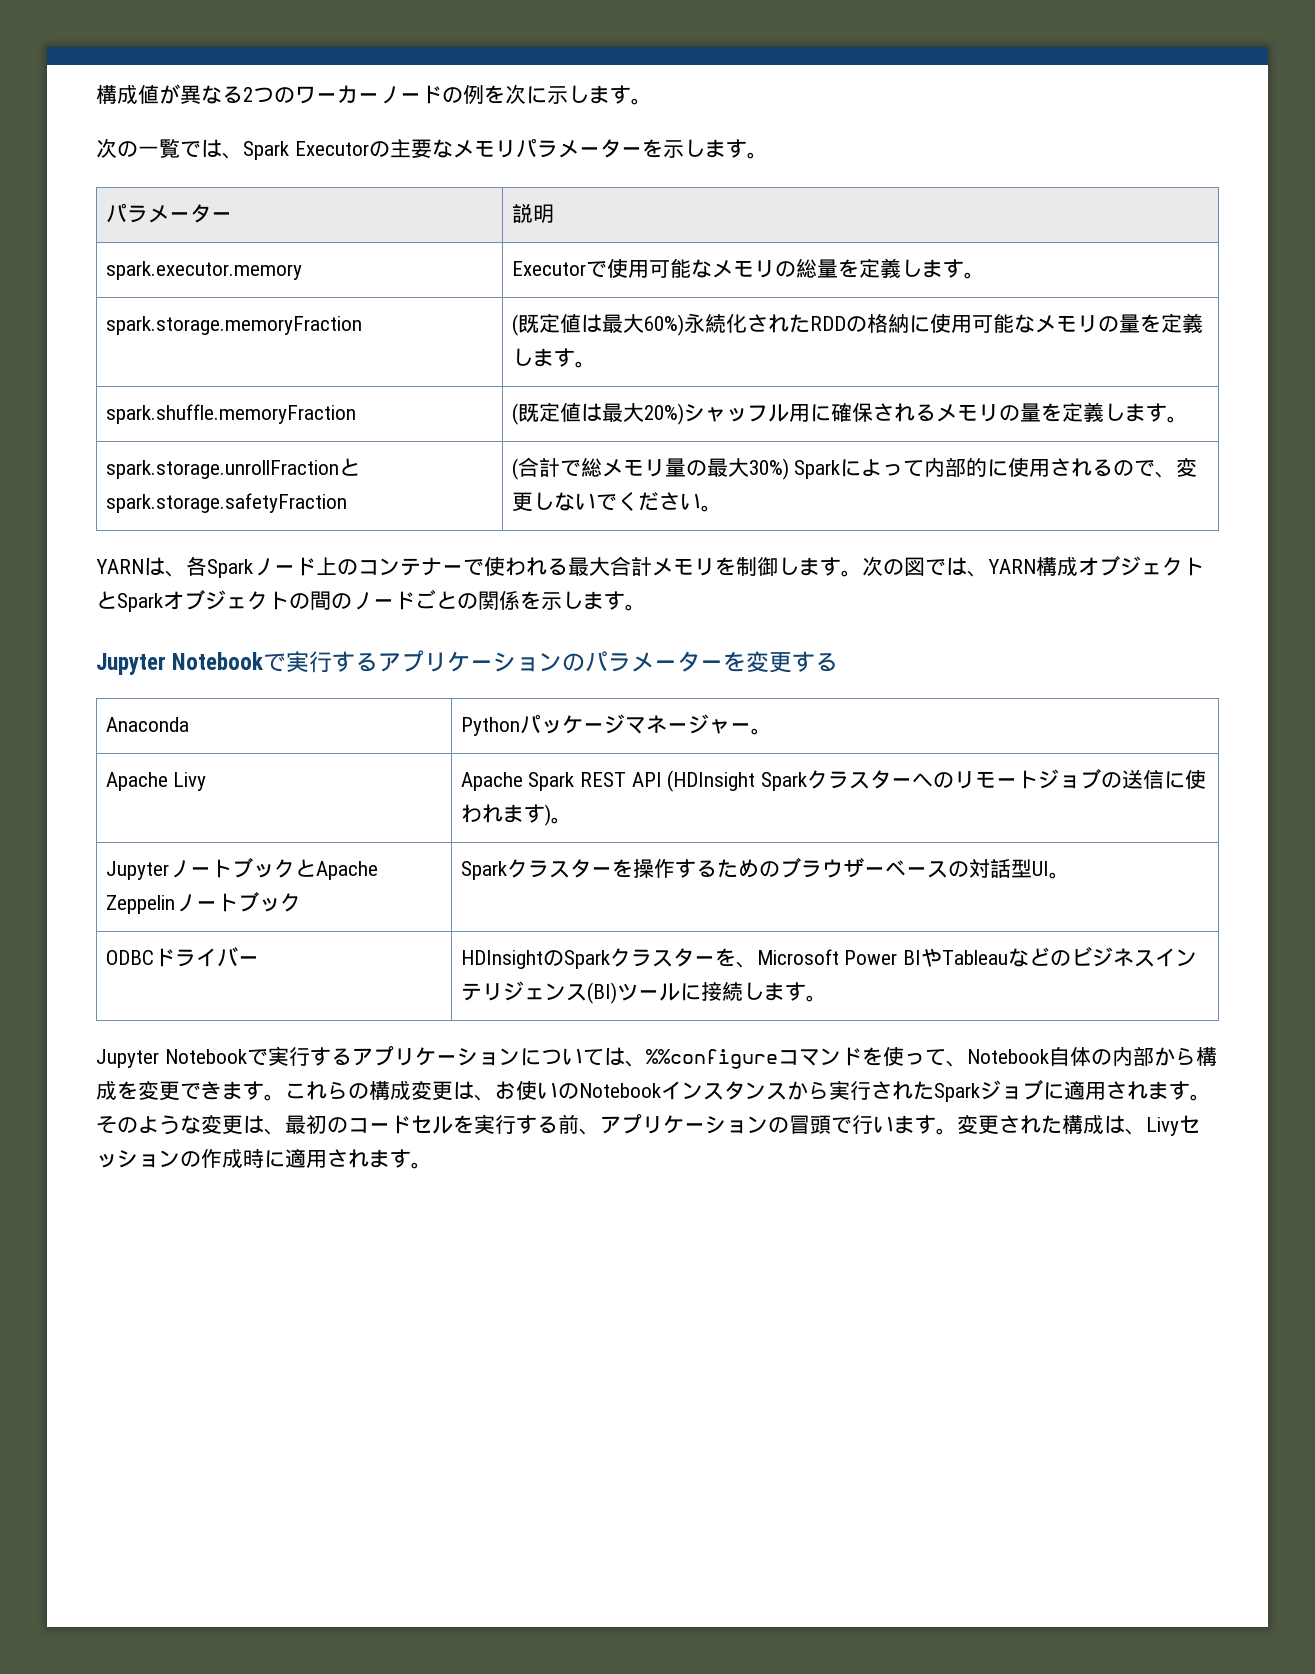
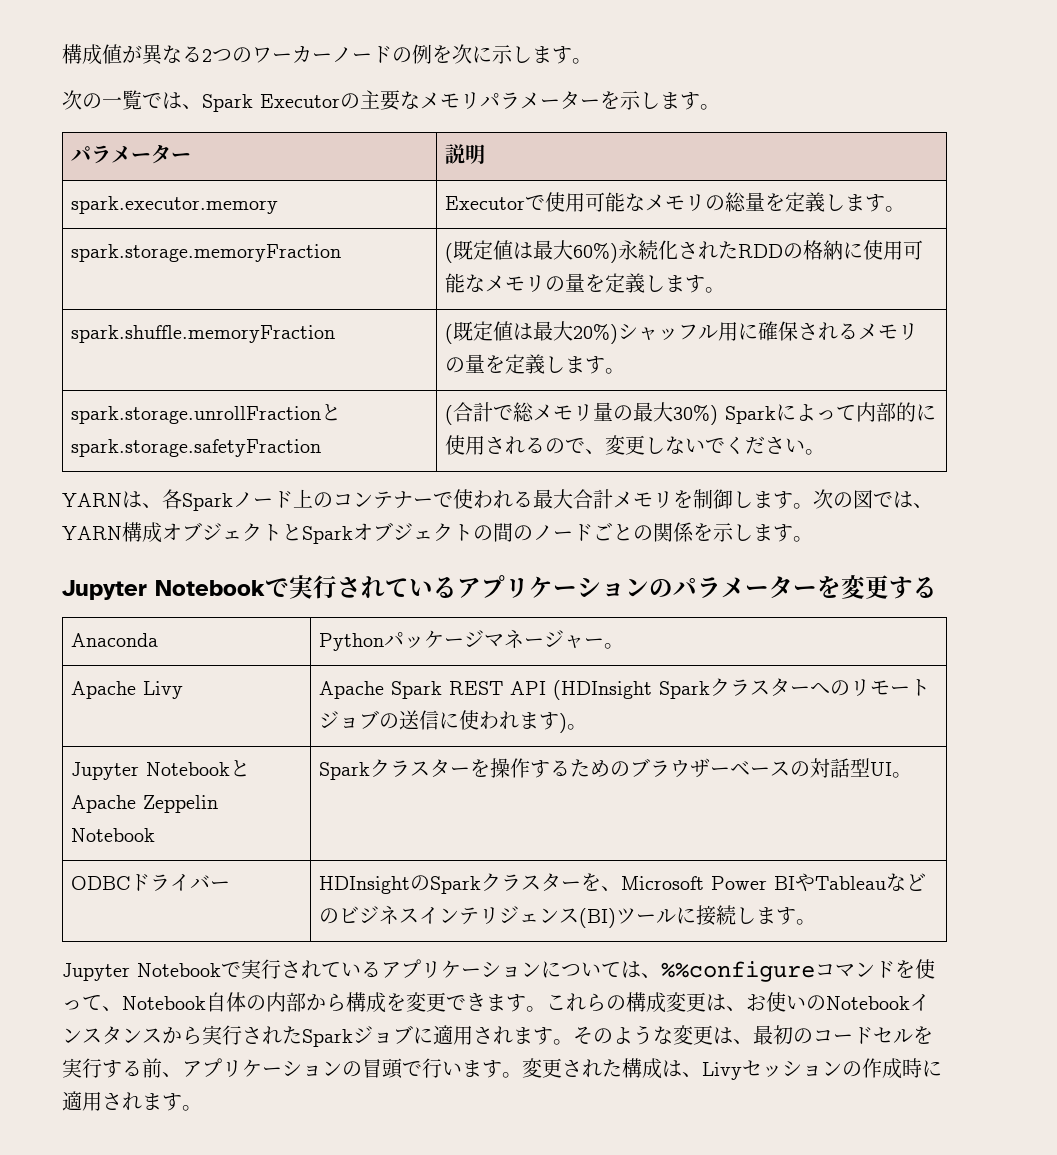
[332,651,356,672] す -> [337,576,433,598] されてい
[168,858,378,880] [105,892,301,914] ノートブックとApache Zeppelinノートブック -> [146,760,251,777] [71,795,219,813] [71,828,156,842] NotebookとApache Zeppelin Notebook
[309,1047,331,1066] す -> [281,960,361,979] されてい

